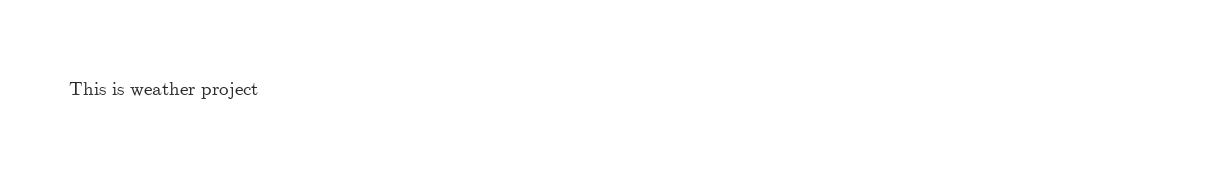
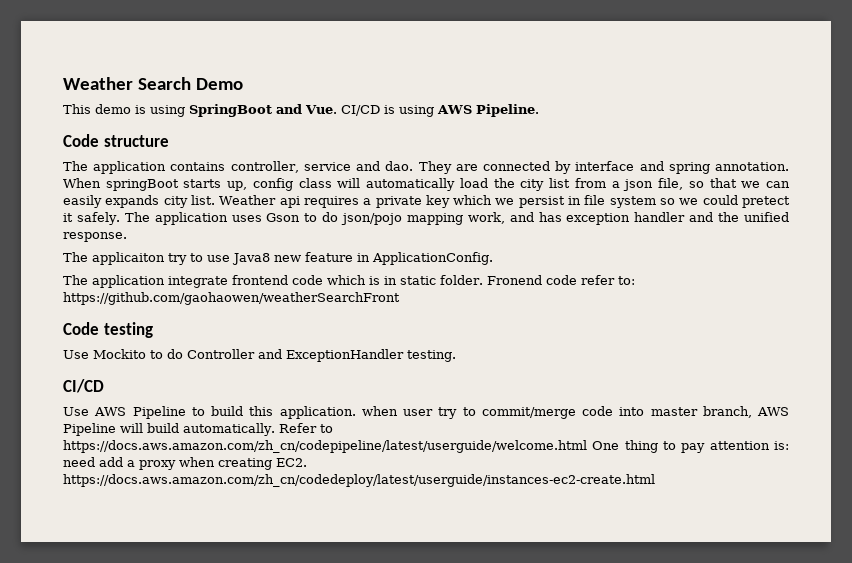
[69,82,258,99] This is weather project -> [63,77,243,90] [63,104,539,117] [63,134,169,147] [63,161,790,174] [63,178,790,191] [63,195,791,208] [63,212,789,225] [63,232,127,242] [63,252,493,265] [63,275,635,288] [63,292,400,305] [63,322,153,338] [63,349,456,362] [63,379,104,393] [63,406,789,419] [63,423,333,436] [63,440,790,453] [63,457,307,470] [63,474,655,487] Weather Search Demo // This demo is using SpringBoot and Vue. CI/CD is using AWS Pipeline. // Code structure // The application contains controller, service and dao. They are connected by interface and spring annotation. When springBoot starts up, config class will automatically load the city list from a json file, so that we can easily expands city list. Weather api requires a private key which we persist in file system so we could pretect it safely. The application uses Gson to do json/pojo mapping work, and has exception handler and the unified response. // The applicaiton try to use Java8 new feature in ApplicationConfig. // The application integrate frontend code which is in static folder. Fronend code refer to: https://github.com/gaohaowen/weatherSearchFront // Code testing // Use Mockito to do Controller and ExceptionHandler testing. // CI/CD // Use AWS Pipeline to build this application. when user try to commit/merge code into master branch, AWS Pipeline will build automatically. Refer to https://docs.aws.amazon.com/zh_cn/codepipeline/latest/userguide/welcome.html One thing to pay attention is: need add a proxy when creating EC2. https://docs.aws.amazon.com/zh_cn/codedeploy/latest/userguide/instances-ec2-create.html

